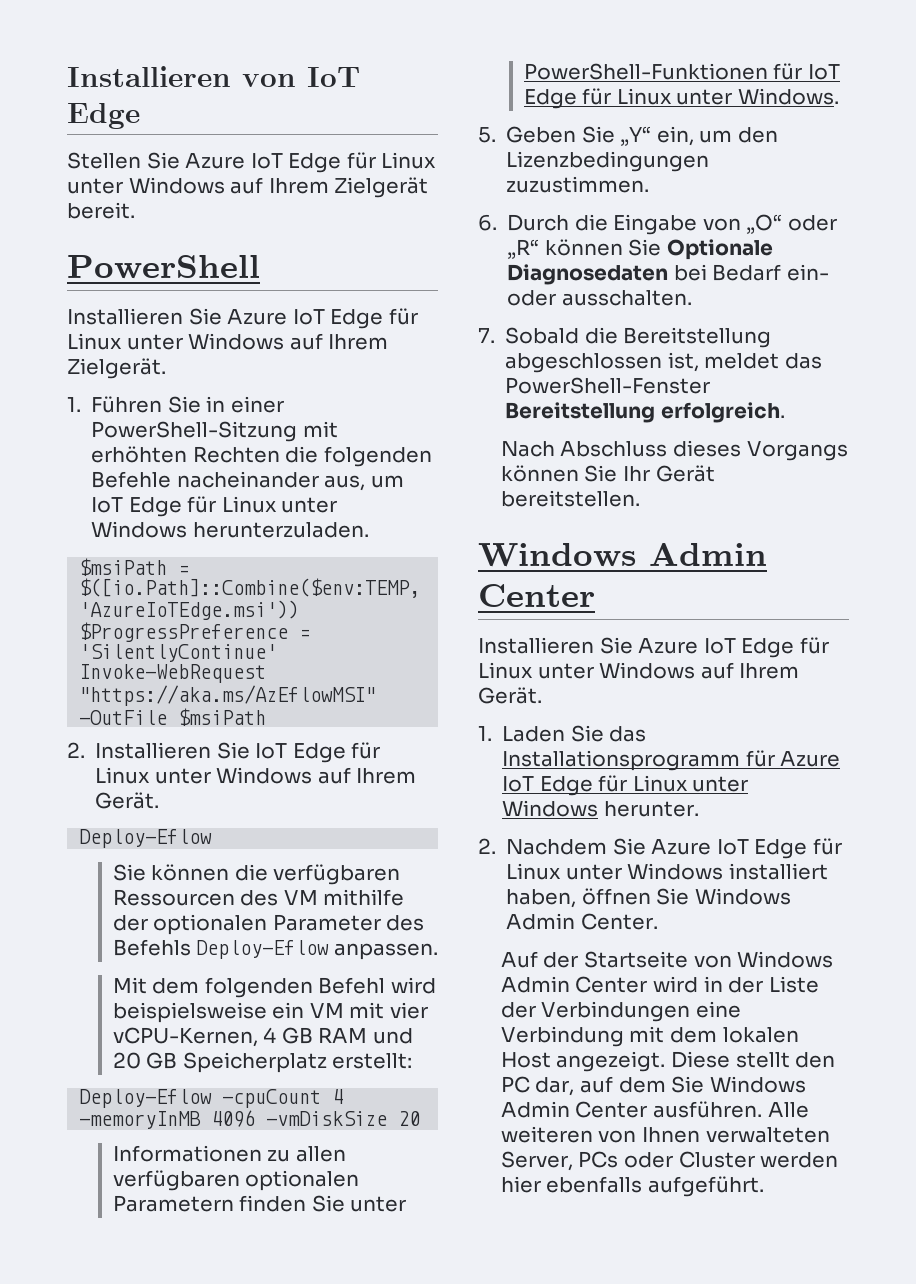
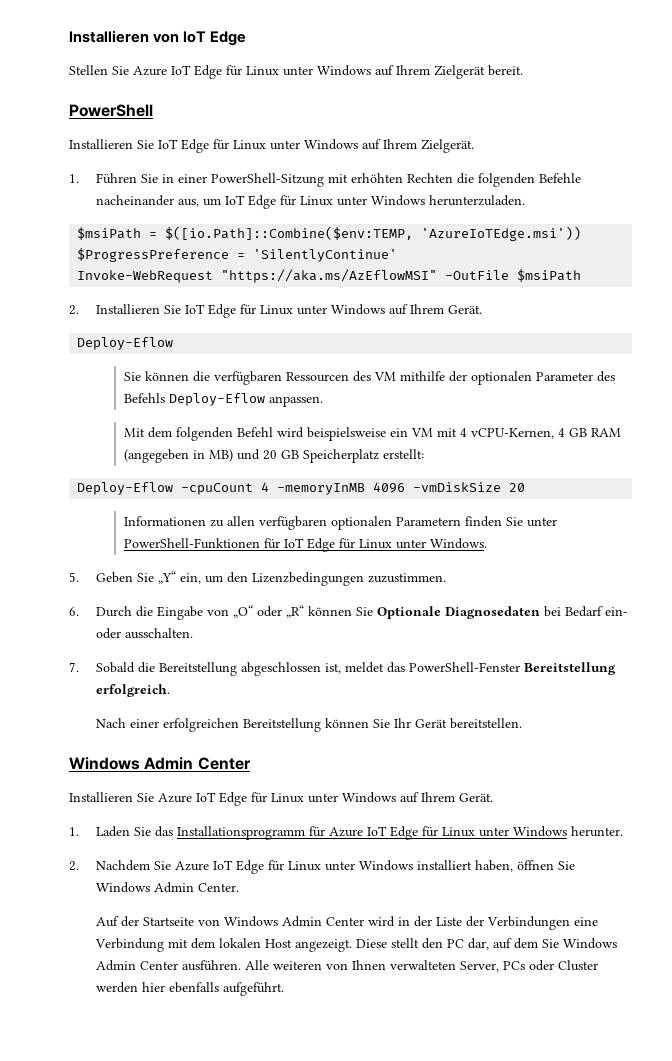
[227,309,288,325] Azure -> (154, 144) none
[389,1002,428,1019] vier -> [459,428,467,437] 4
(368, 1035) none -> [123,449,233,463] (angegeben in MB)
[560,440,848,461] Abschluss dieses Vorgangs -> [130,718,322,732] einer erfolgreichen Bereitstellung

